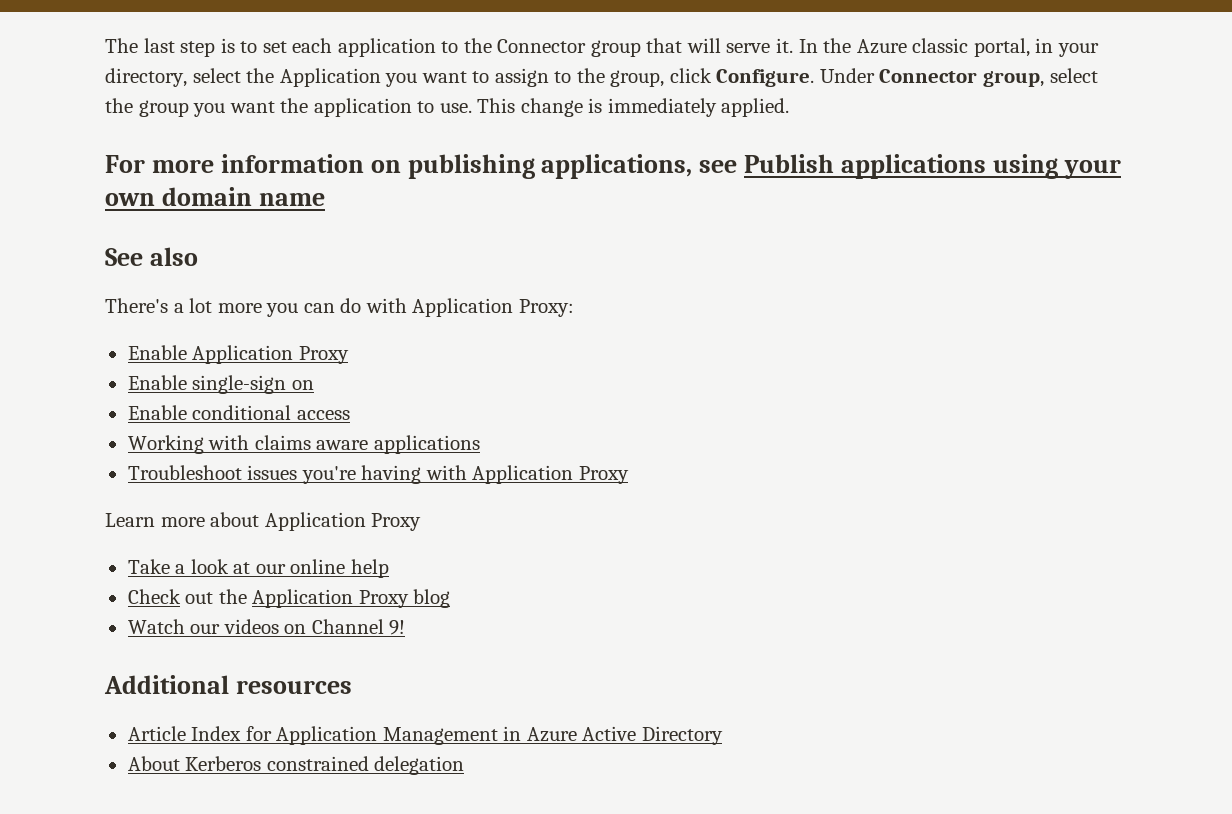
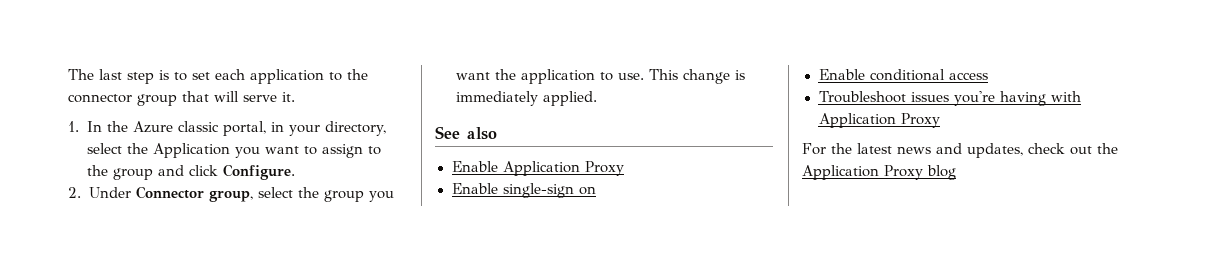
[497,39,587,53] Connector -> [68,94,132,103] connector
(794, 45) none -> [68,121,79,132] // 1.
[610,70,665,87] group, -> [112,165,184,180] group and
(815, 78) none -> [68,187,81,198] // 2.
[105,154,1121,179] [105,187,325,206] [105,247,198,266] [105,298,574,317] For more information on publishing applications, see Publish applications using your own domain name // See also // There's a lot more you can do with Application Proxy: -> [435,126,497,140] See also
[127,435,480,454] // Working with claims aware applications -> (988, 76) none
[105,512,422,531] [127,559,389,578] [127,589,181,604] Learn more about Application Proxy // Take a look at our online help // Check -> [802,143,1065,158] For the latest news and updates, check
[127,619,406,635] [104,675,352,694] [127,726,723,745] [127,756,465,775] // Watch our videos on Channel 9! // Additional resources // Article Index for Application Management in Azure Active Directory // About Kerberos constrained delegation -> (956, 172) none

